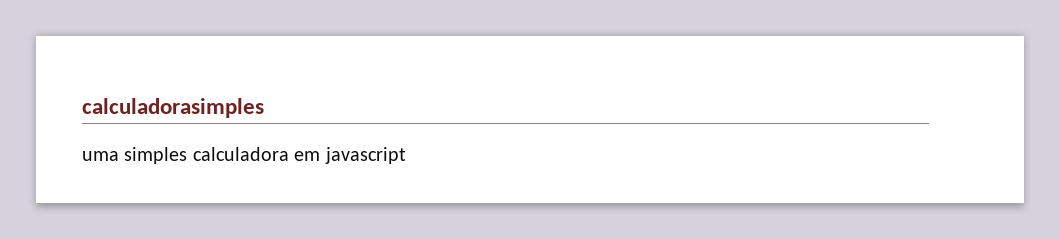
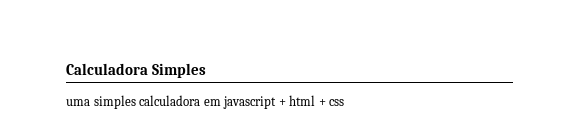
[82,98,264,118] calculadorasimples -> [66,63,207,78] Calculadora Simples
(406, 155) none -> [278,95,345,106] + html + css

